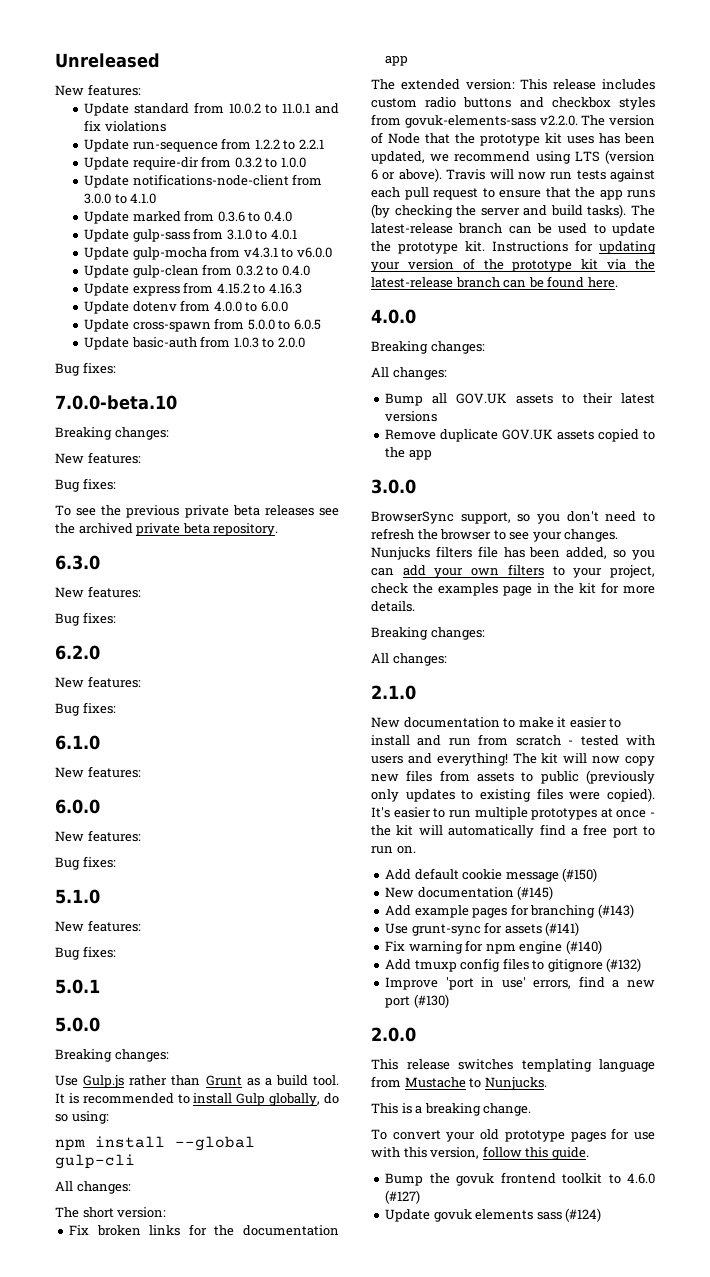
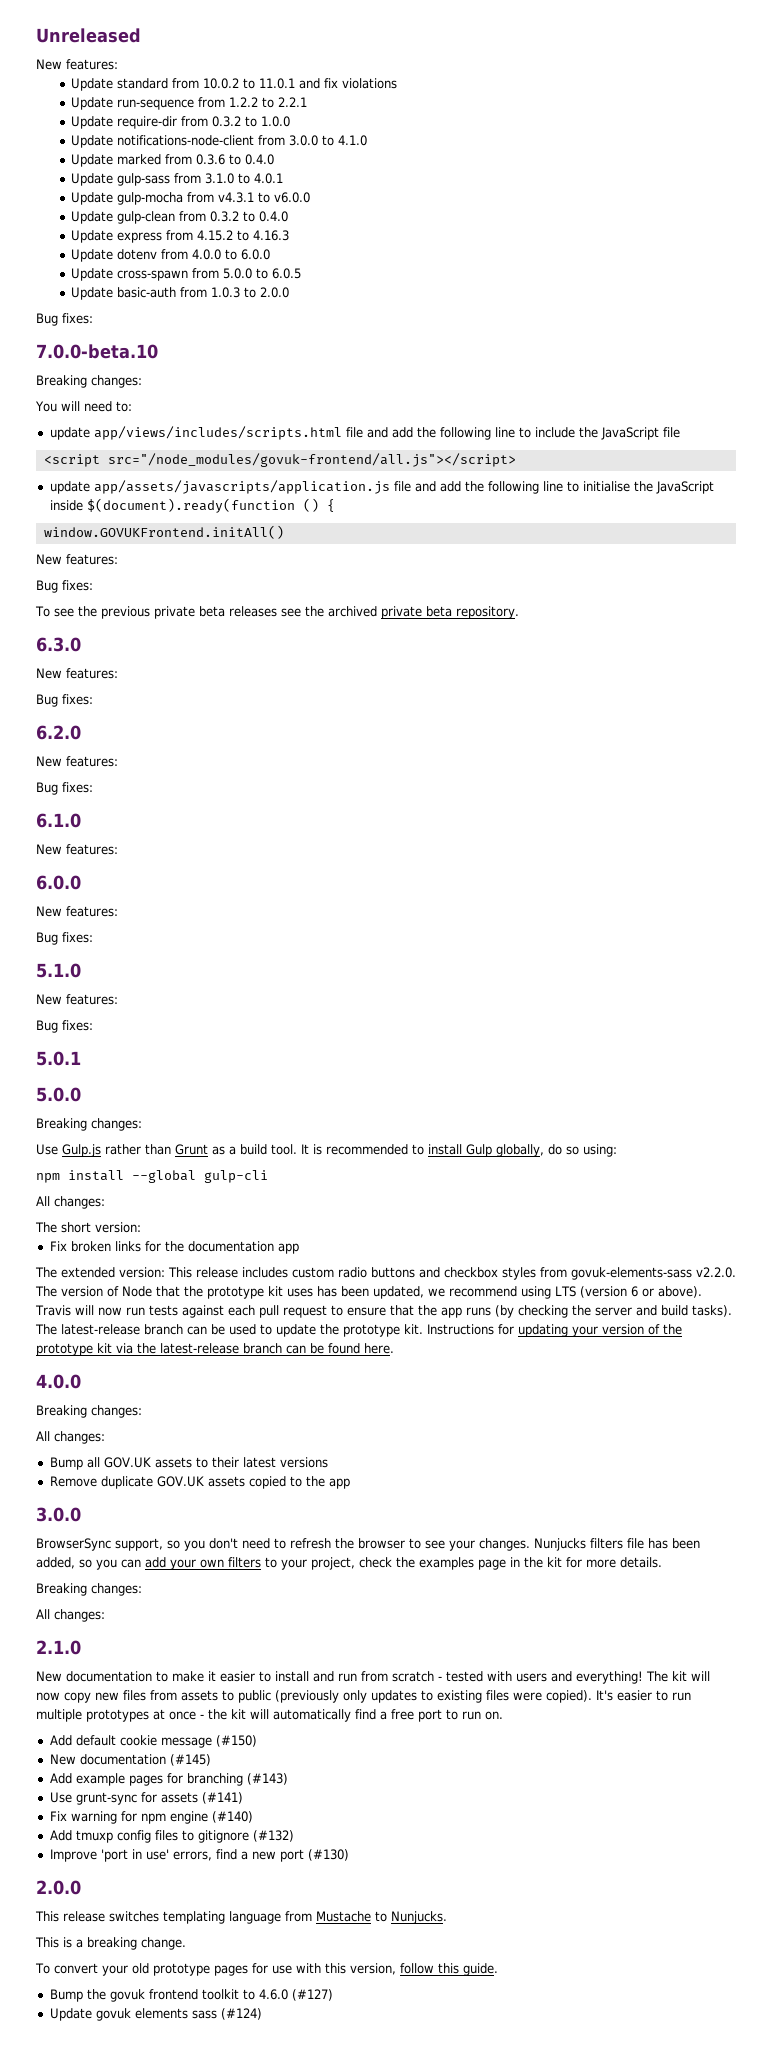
(169, 433) none -> [35,401,132,412] [49,426,680,440] [43,453,516,467] [49,480,714,494] [49,498,335,513] [43,525,284,539] // You will need to: // update app/views/includes/scripts.html file and add the following line to include the JavaScript file // <script src="/node_modules/govuk-frontend/all.js"></script> // update app/assets/javascripts/application.js file and add the following line to initialise the JavaScript inside $(document).ready(function () { // window.GOVUKFrontend.initAll()

